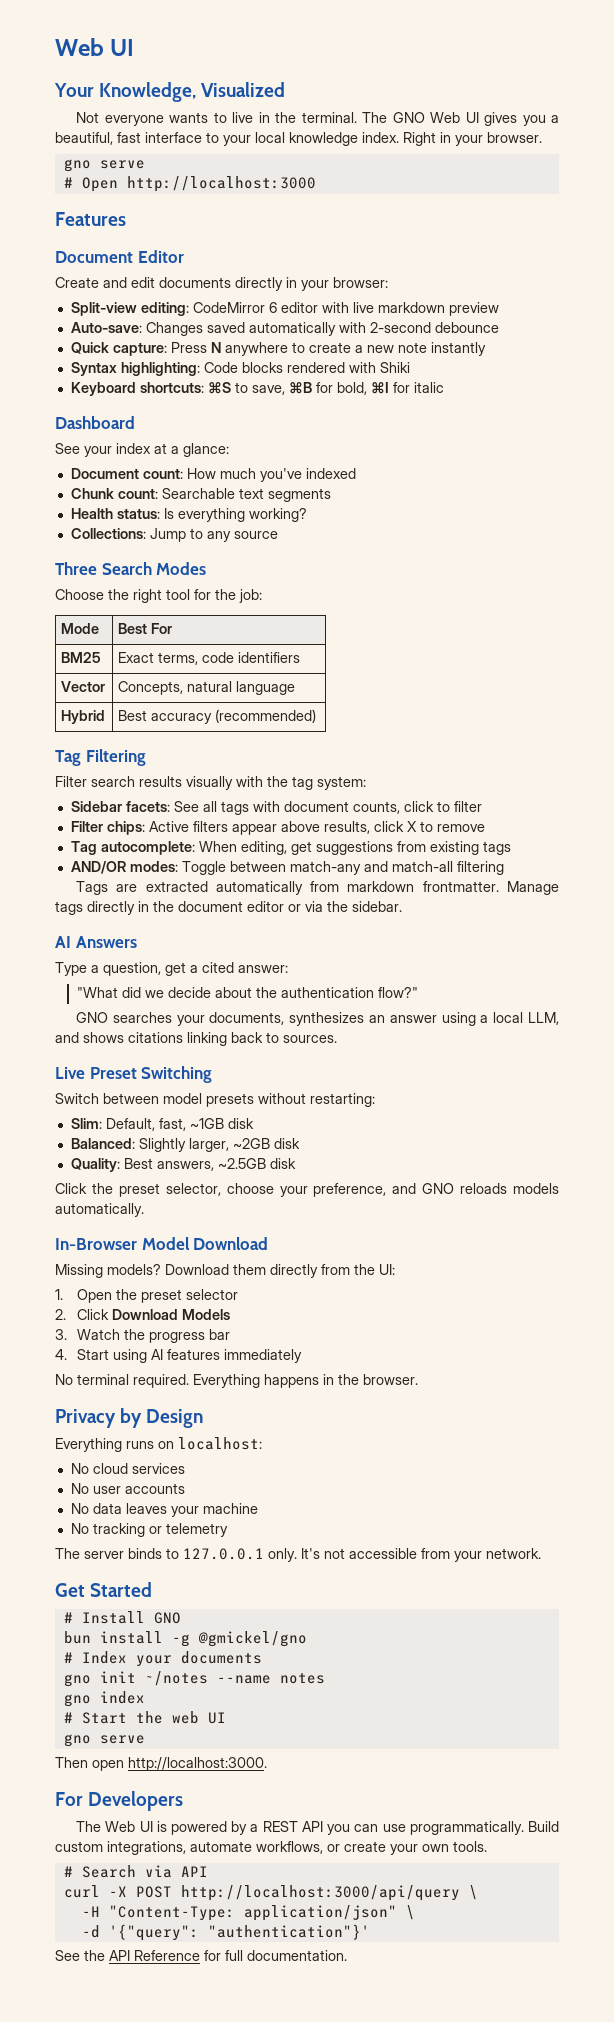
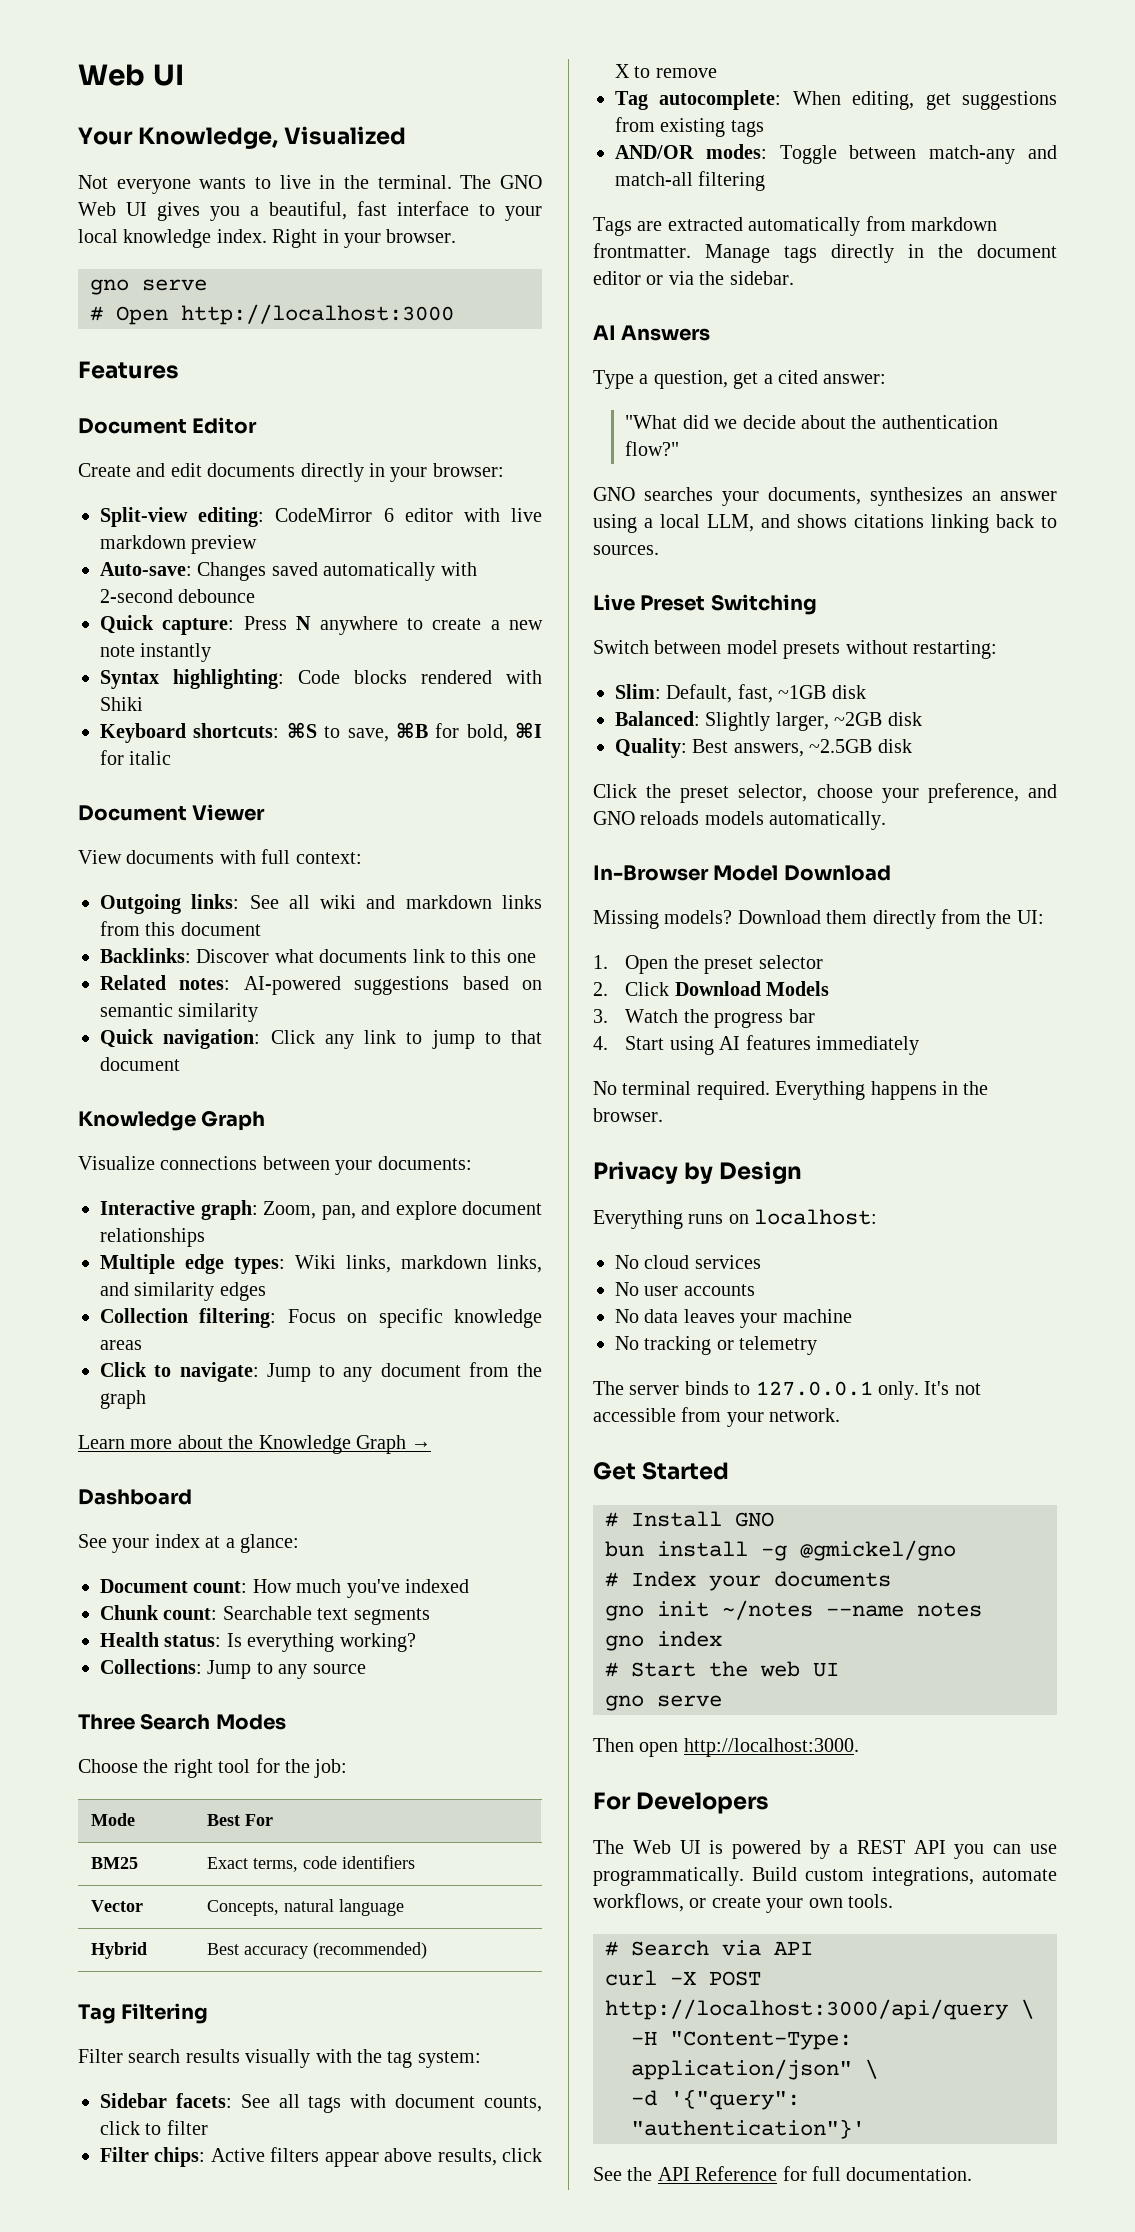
(444, 387) none -> [78,804,266,821] [78,849,362,864] [100,894,542,914] [100,921,261,936] [100,948,536,963] [100,975,542,995] [100,1003,259,1022] [100,1029,542,1049] [100,1057,180,1071] [78,1110,266,1131] [78,1156,472,1175] [100,1200,542,1220] [100,1228,205,1247] [100,1254,542,1274] [100,1282,266,1301] [100,1308,542,1328] [100,1340,142,1350] [100,1362,542,1382] [100,1390,146,1409] [78,1435,432,1454] // Document Viewer // View documents with full context: // Outgoing links: See all wiki and markdown links from this document // Backlinks: Discover what documents link to this one // Related notes: AI-powered suggestions based on semantic similarity // Quick navigation: Click any link to jump to that document // Knowledge Graph // Visualize connections between your documents: // Interactive graph: Zoom, pan, and explore document relationships // Multiple edge types: Wiki links, markdown links, and similarity edges // Collection filtering: Focus on specific knowledge areas // Click to navigate: Jump to any document from the graph // Learn more about the Knowledge Graph →

